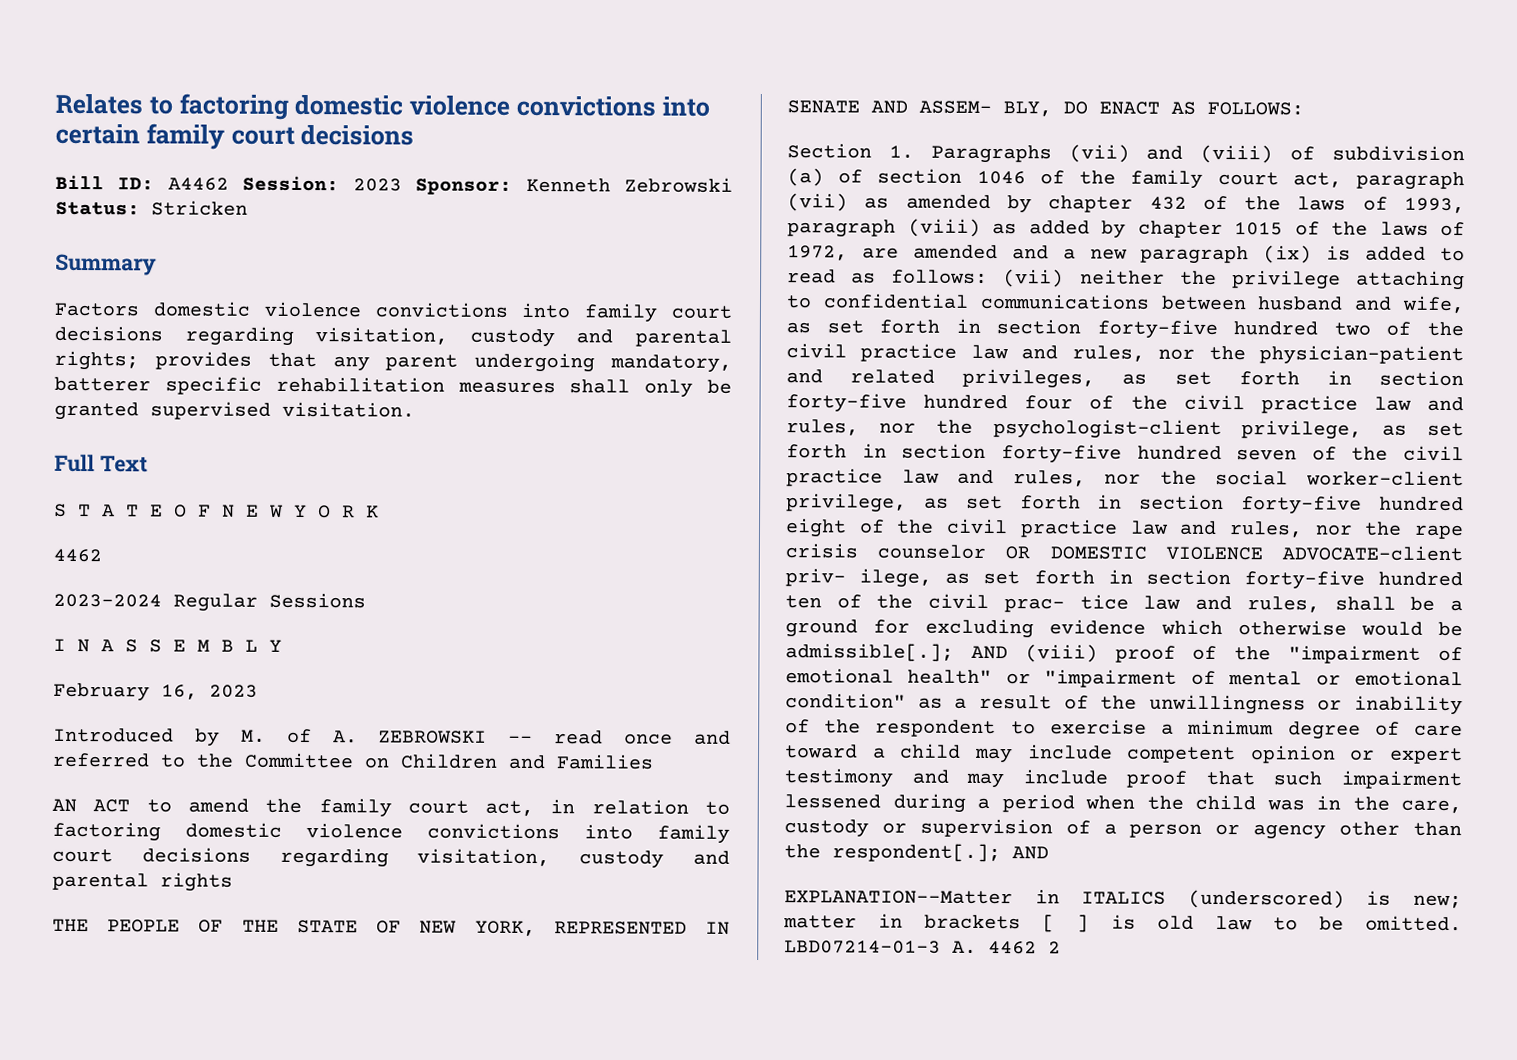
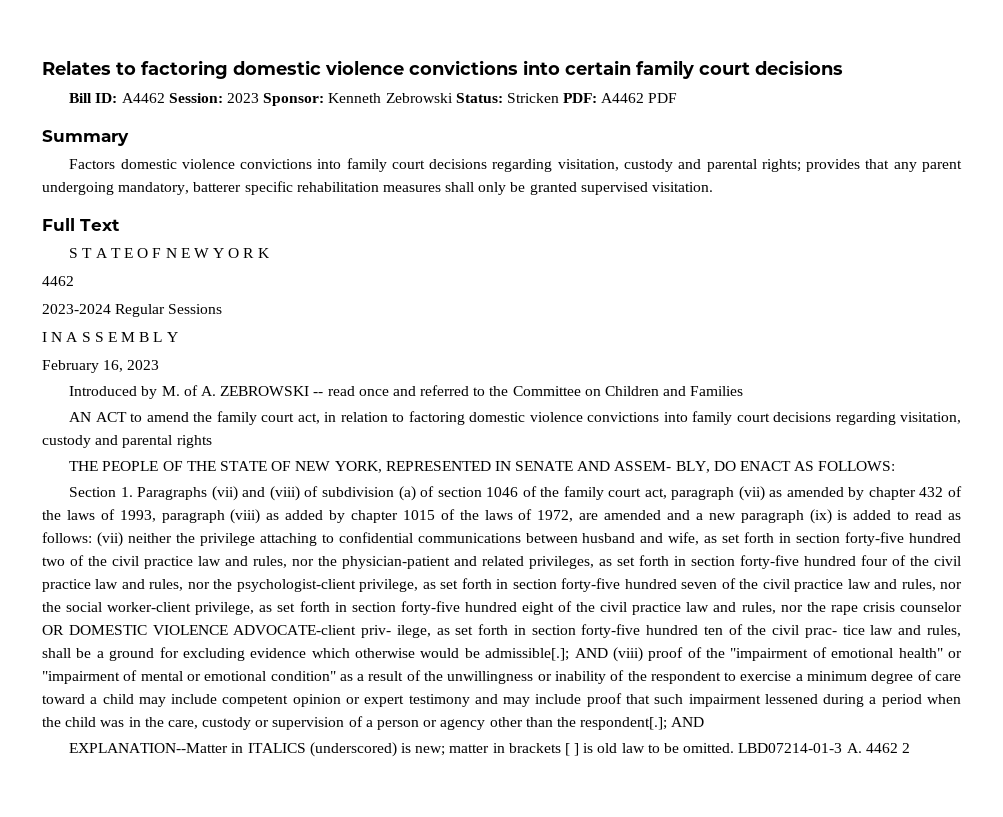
(248, 208) none -> [563,93,678,103] PDF: A4462 PDF

